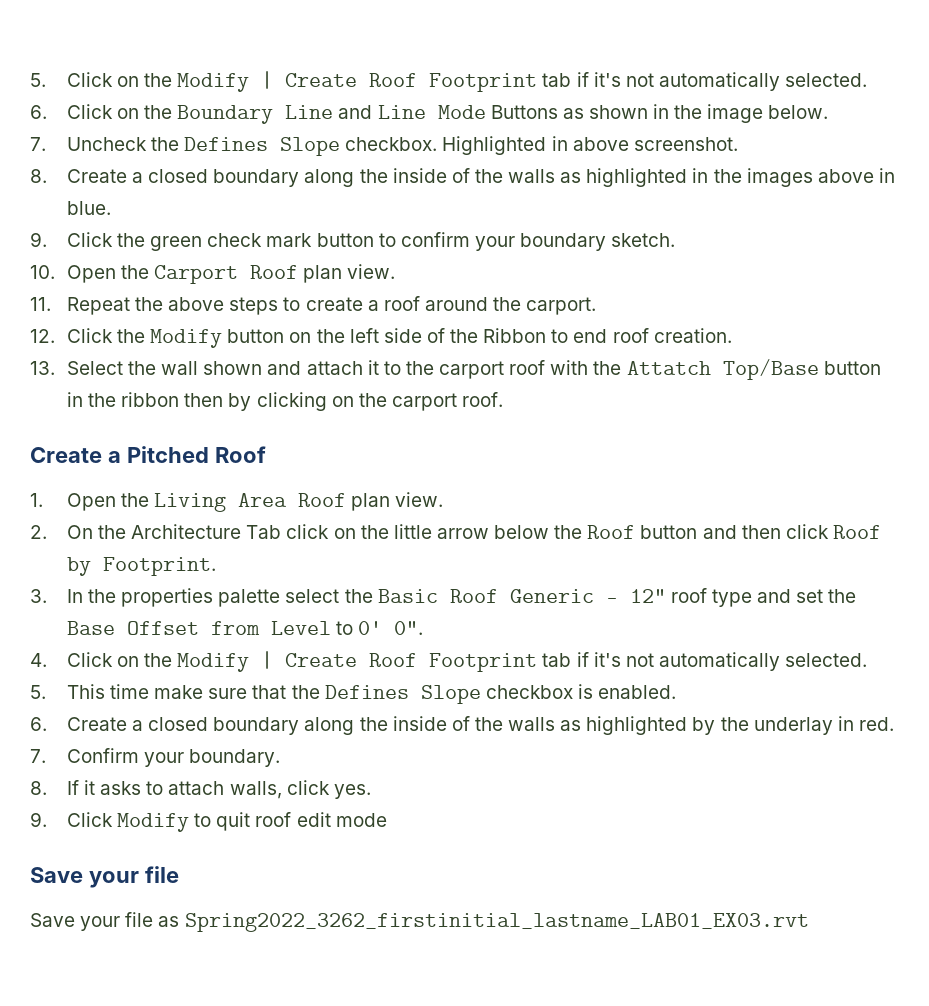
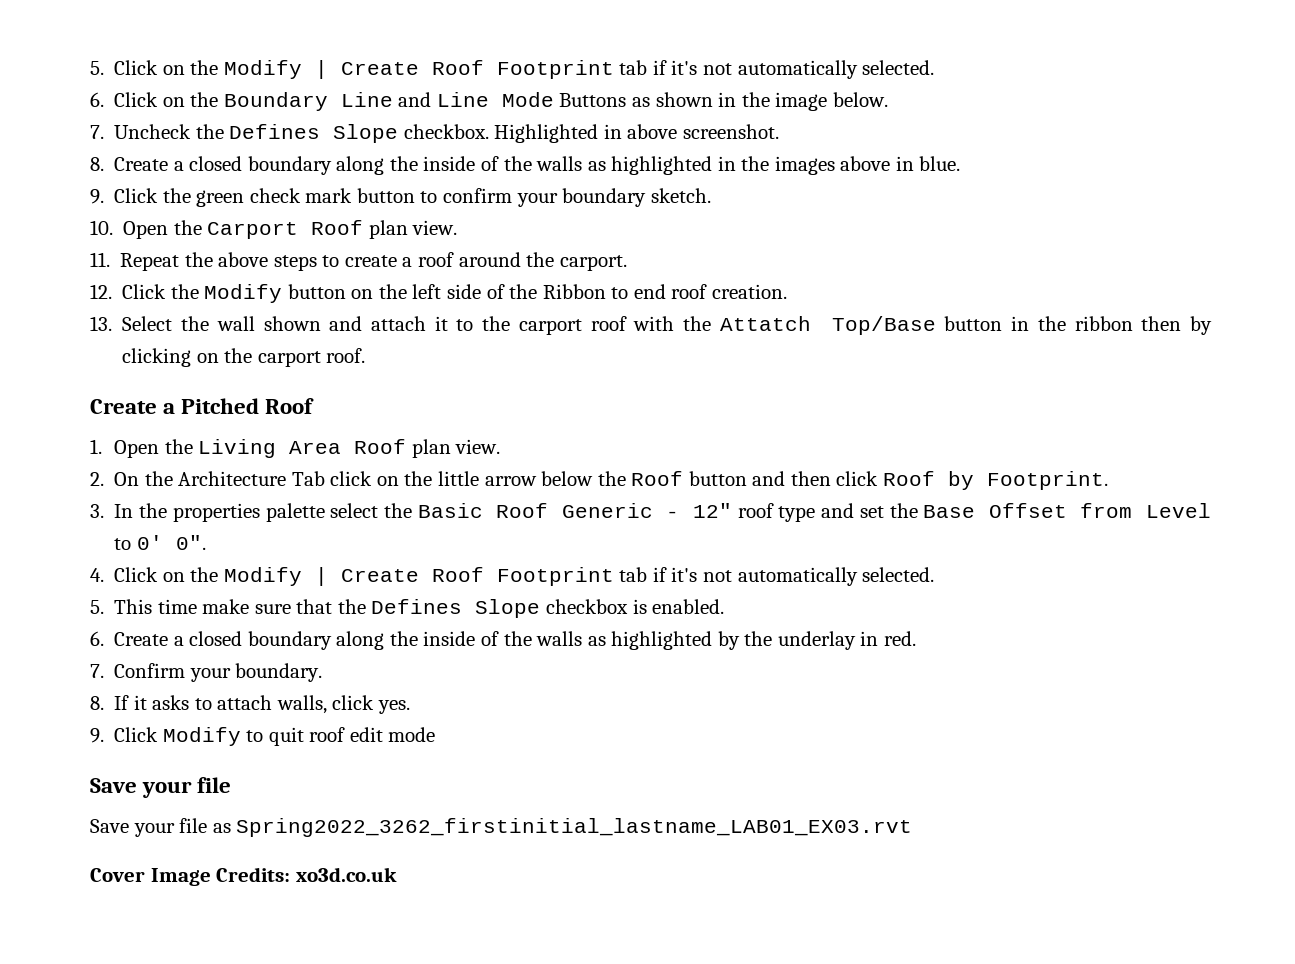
(809, 922) none -> [90,867,397,886] // Cover Image Credits: xo3d.co.uk

